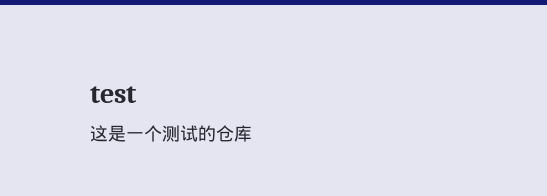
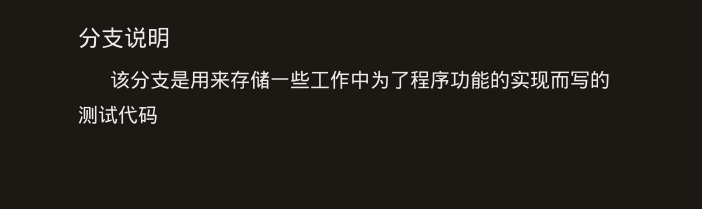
[90,86,137,103] [90,125,252,142] test // 这是一个测试的仓库 -> [78,27,170,49] [109,70,610,90] [78,105,158,124] 分支说明 // 该分支是用来存储一些工作中为了程序功能的实现而写的测试代码

